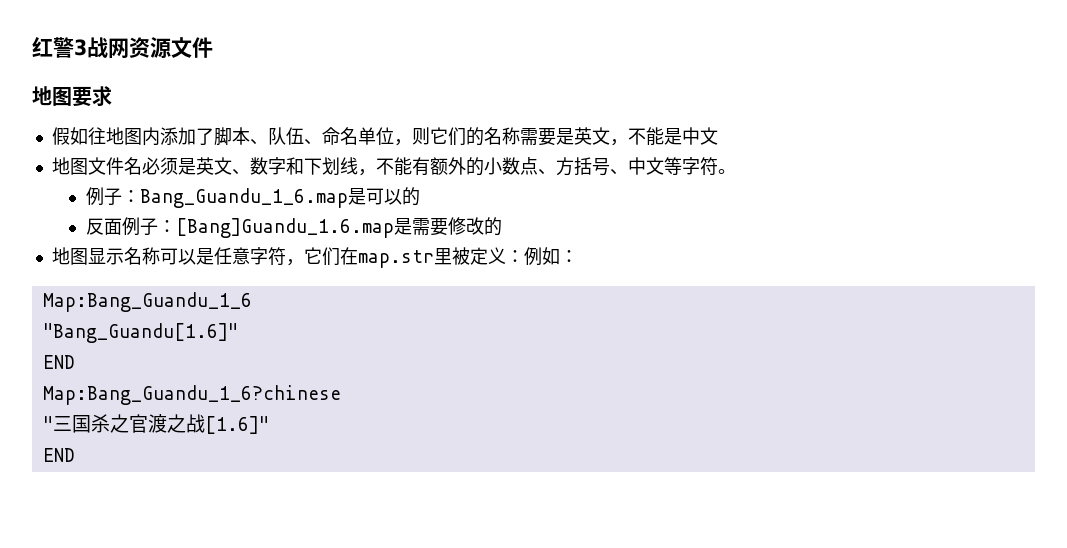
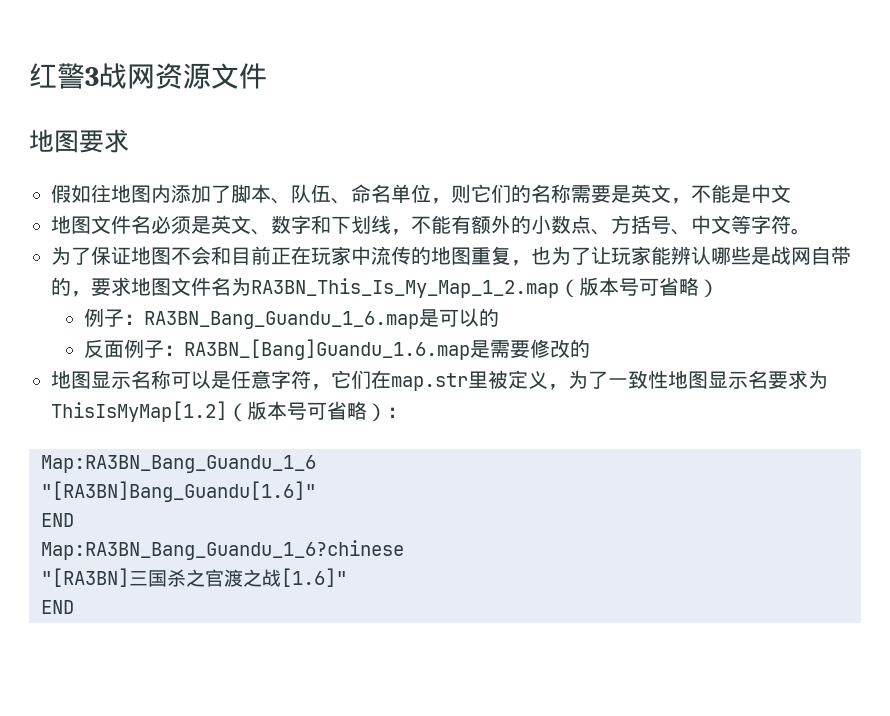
[85,187,348,208] // 例子：Bang_Guandu_1_6.map -> [51,246,851,266] [51,277,719,298] [84,308,420,329] // 为了保证地图不会和目前正在玩家中流传的地图重复，也为了让玩家能辨认哪些是战网自带的，要求地图文件名为RA3BN_This_Is_My_Map_1_2.map（版本号可省略） // 例子：RA3BN_Bang_Guandu_1_6.map
[175,218,394,238] [Bang]Guandu_1.6.map -> [184,339,471,360] RA3BN_[Bang]Guandu_1.6.map
[505,247,560,266] ：例如 -> [548,370,828,390] [51,401,387,422] ，为了一致性地图显示名要求为ThisIsMyMap[1.2]（版本号可省略）
[42,292,252,312] [42,323,238,343] Map:Bang_Guandu_1_6 // "Bang_Guandu[1.6]" -> [41,455,316,473] [41,481,316,502] Map:RA3BN_Bang_Guandu_1_6 // "[RA3BN]Bang_Guandu[1.6]"
[42,385,341,405] [42,416,53,431] Map:Bang_Guandu_1_6?chinese // " -> [41,540,404,560] [41,568,129,587] Map:RA3BN_Bang_Guandu_1_6?chinese // "[RA3BN]

